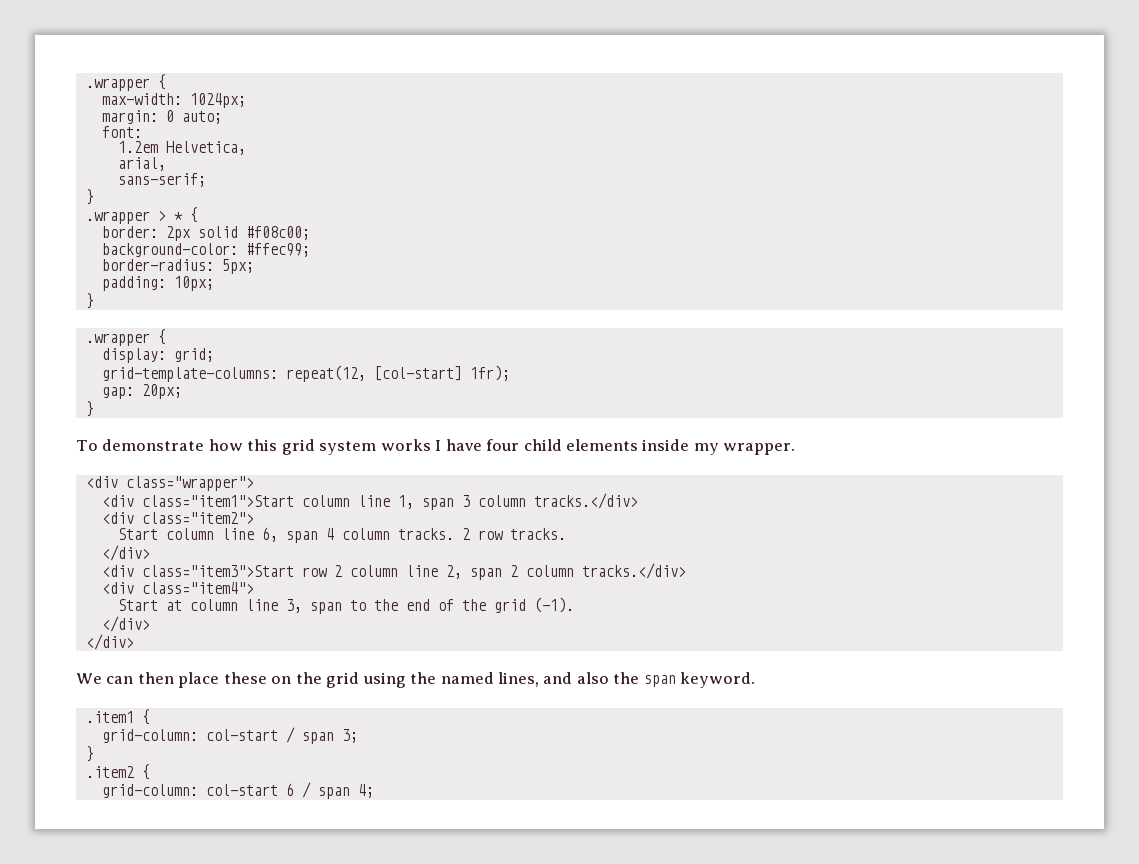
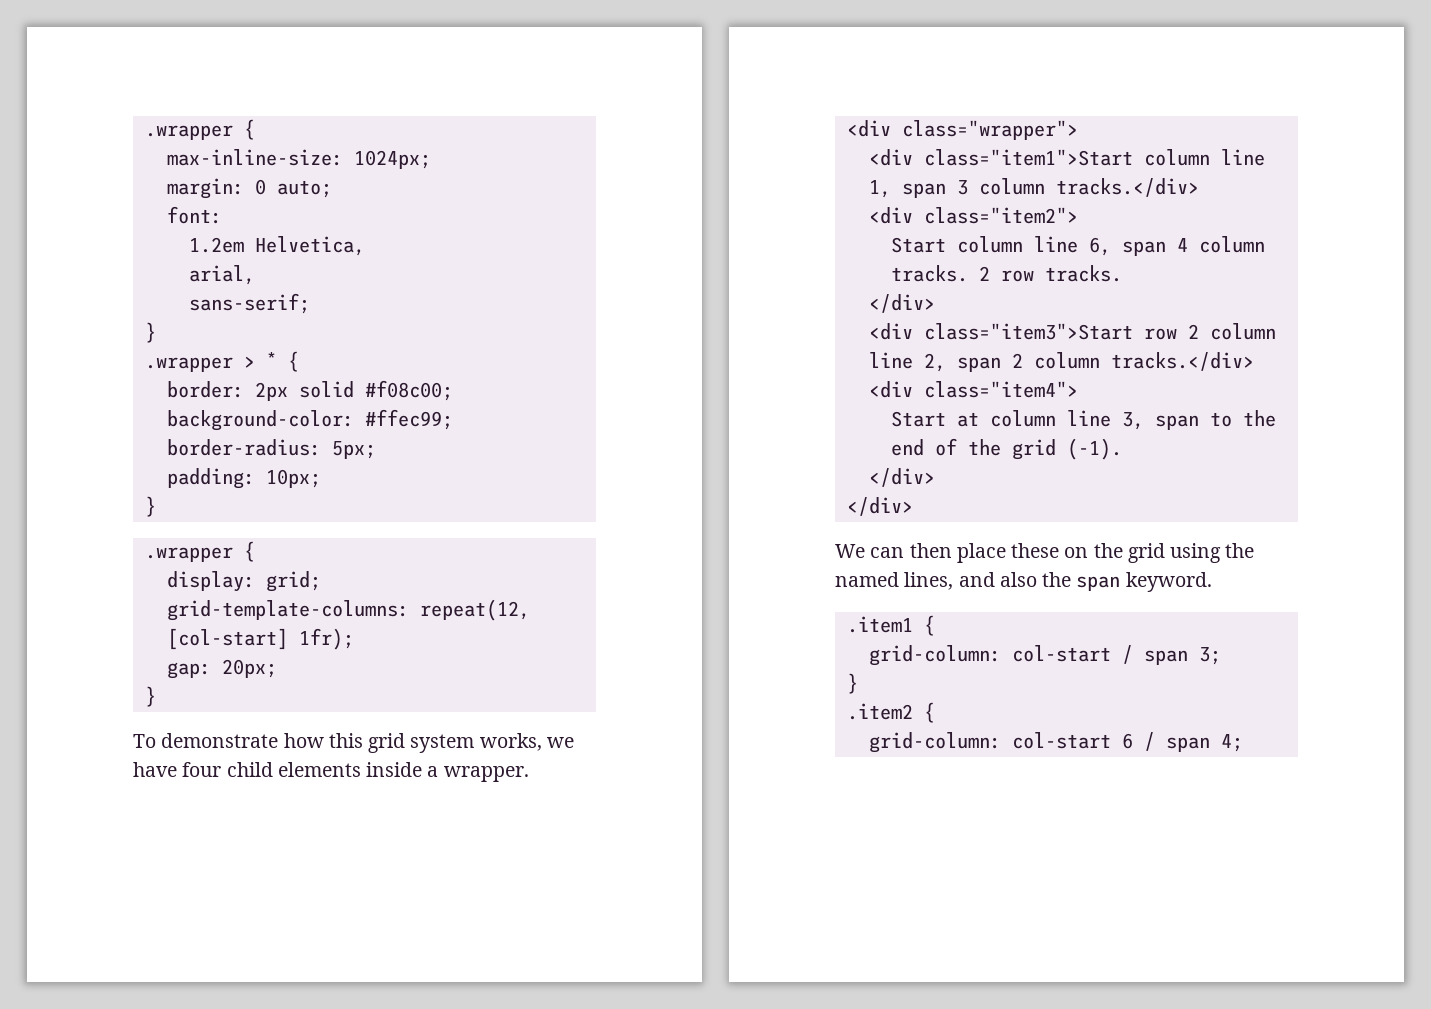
[85,74,166,91] [101,93,182,105] .wrapper { // max-width: -> [144,119,255,140] [166,149,343,166] .wrapper { // max-inline-size:
[380,439,442,451] works I -> [479,733,574,751] works, we
[693,443,719,455] my -> [427,766,439,777] a

